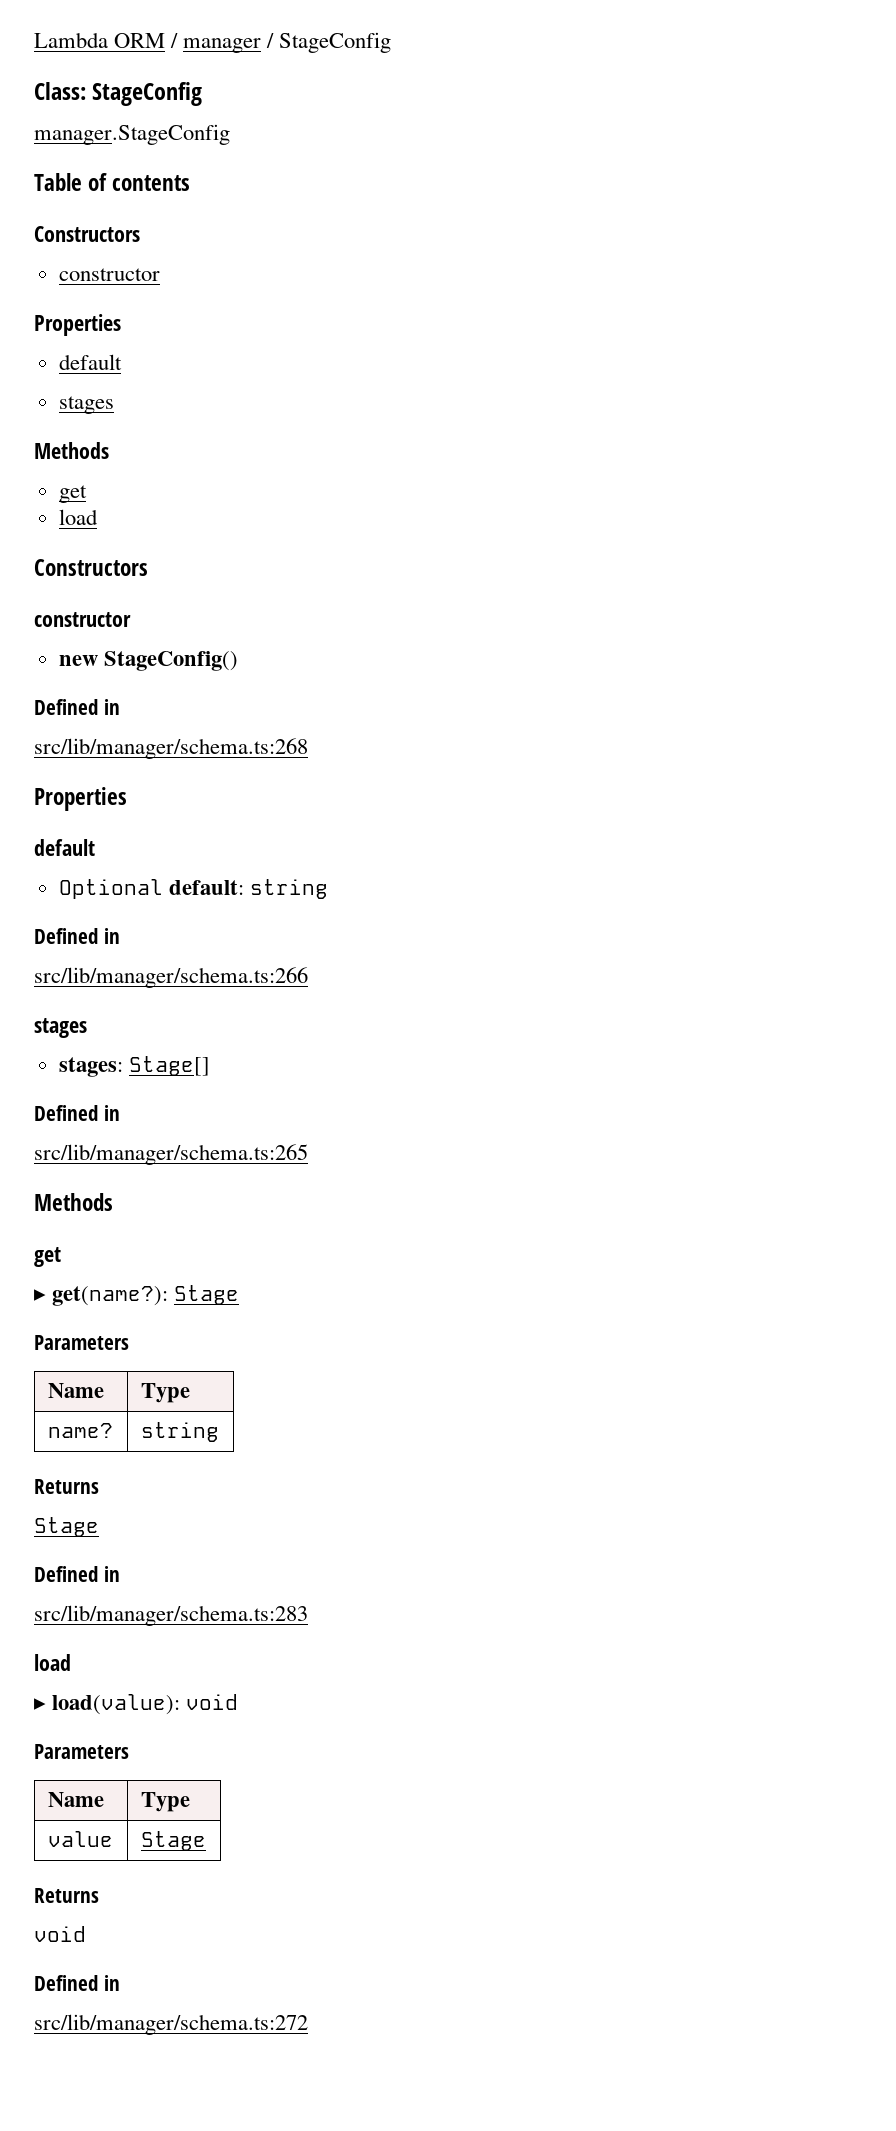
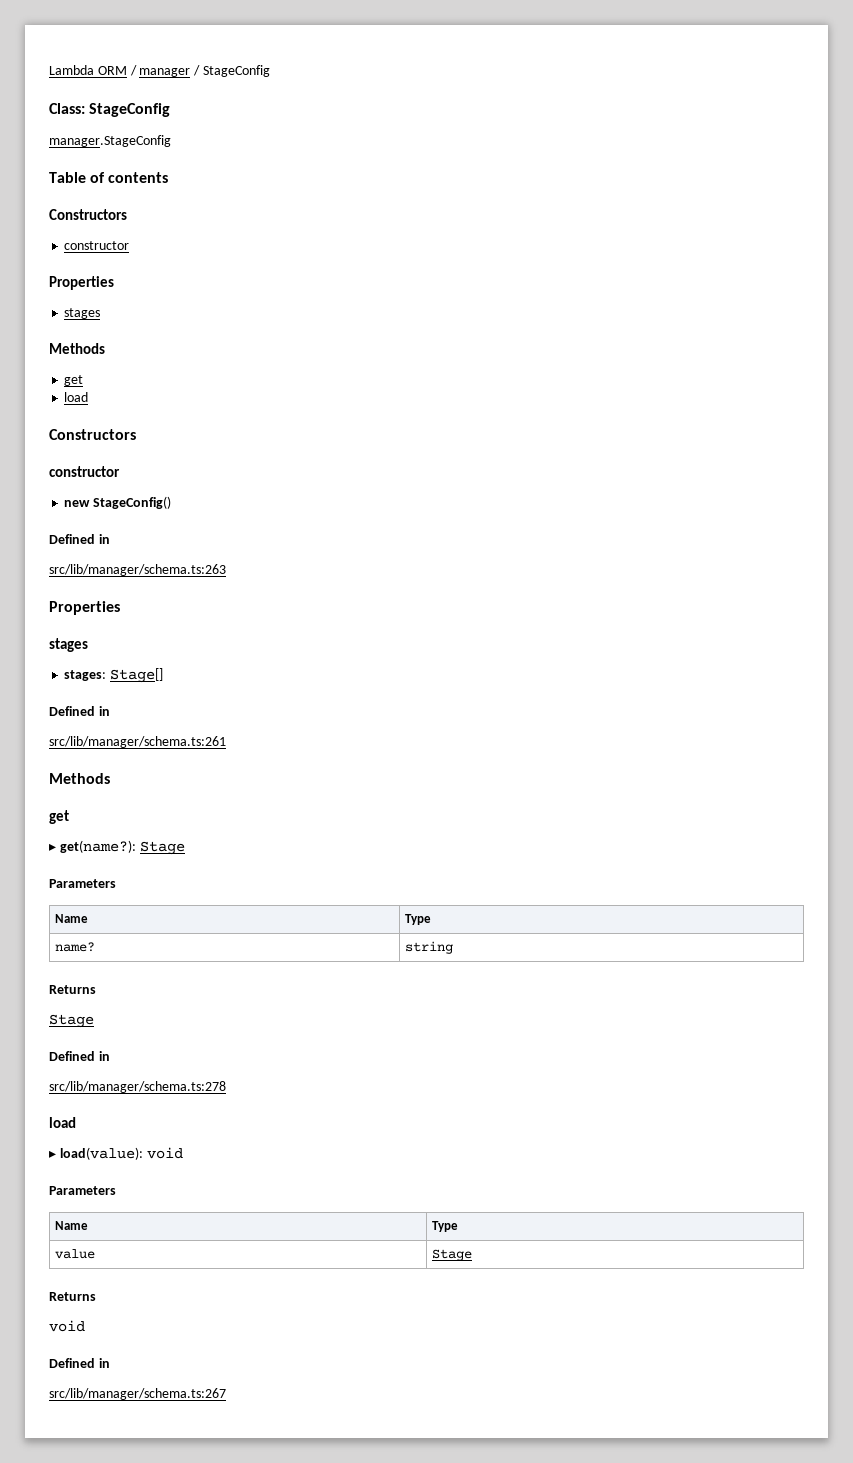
[58,354,122,370] // default -> (114, 283) none
[34,738,308,759] [34,787,127,811] [34,839,95,856] [58,879,328,899] [34,928,120,944] [34,967,308,988] src/lib/manager/schema.ts:268 // Properties // default // Optional default: string // Defined in // src/lib/manager/schema.ts:266 -> [49,564,226,576] [49,601,120,615] src/lib/manager/schema.ts:263 // Properties
[34,1144,308,1165] src/lib/manager/schema.ts:265 -> [49,736,226,748] src/lib/manager/schema.ts:261
[34,1605,308,1626] src/lib/manager/schema.ts:283 -> [49,1081,226,1093] src/lib/manager/schema.ts:278
[34,2014,308,2035] src/lib/manager/schema.ts:272 -> [49,1388,226,1400] src/lib/manager/schema.ts:267

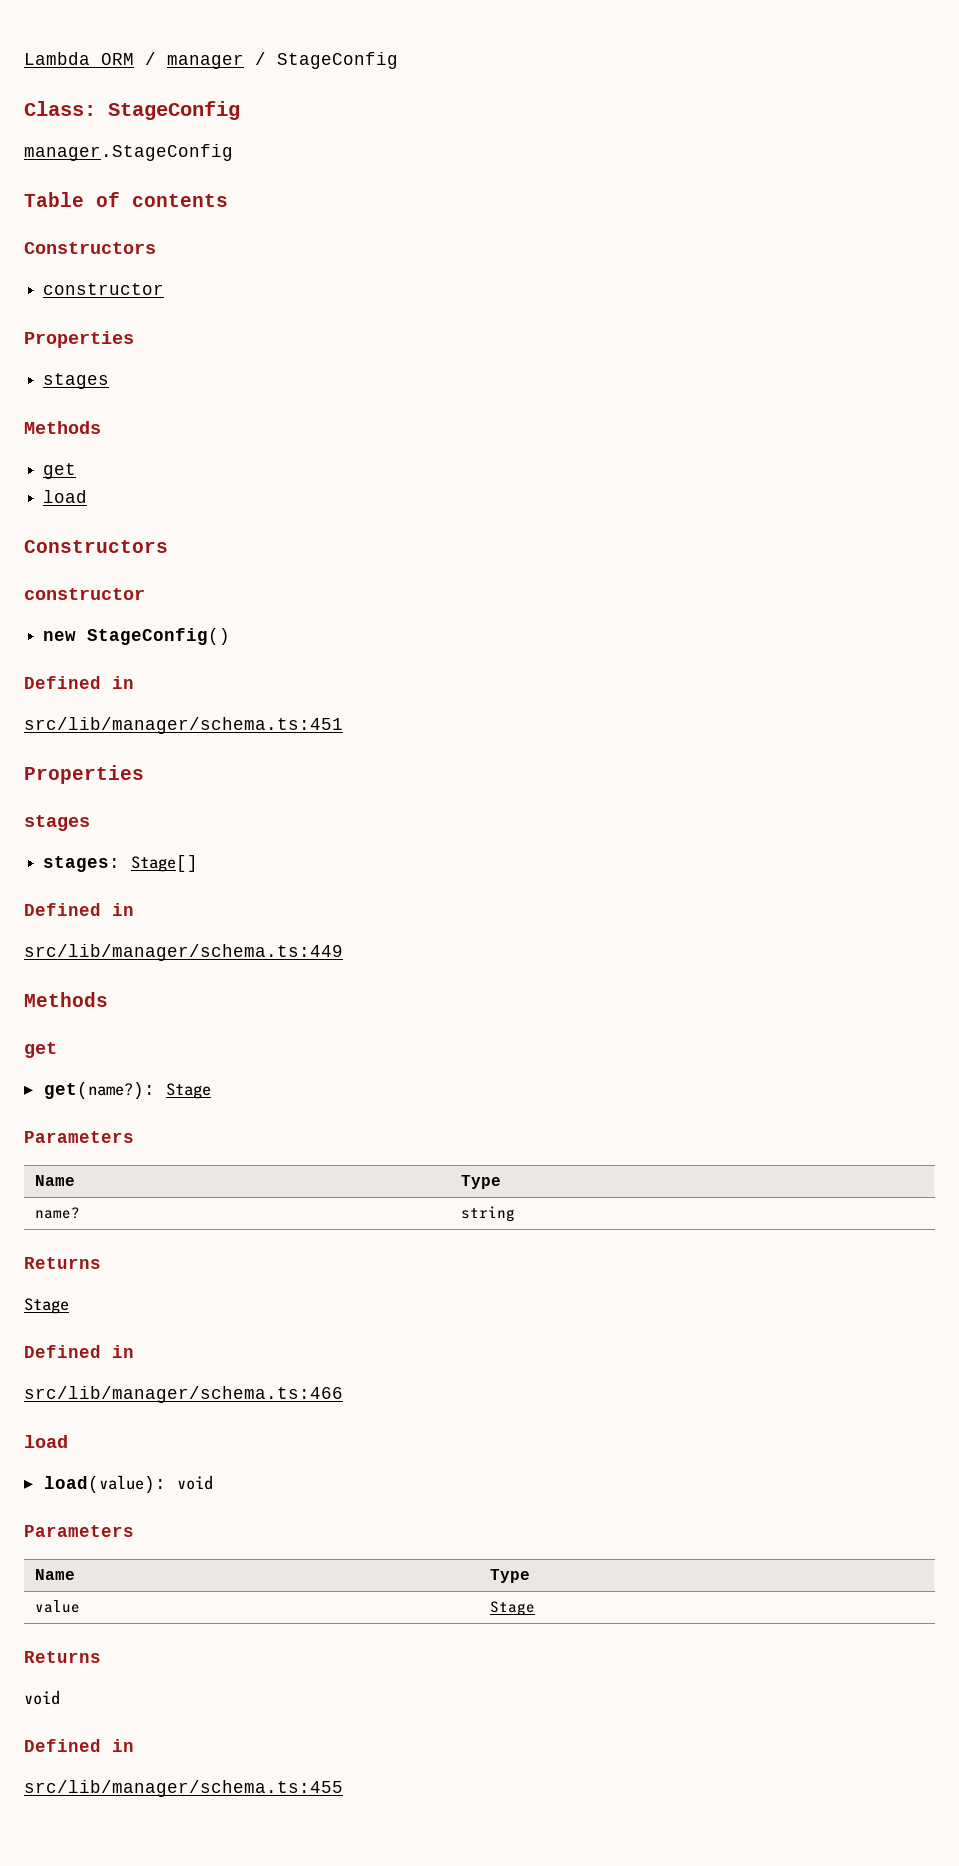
[49,564,226,576] src/lib/manager/schema.ts:263 -> [24,717,343,734] src/lib/manager/schema.ts:451
[49,736,226,748] src/lib/manager/schema.ts:261 -> [24,944,343,961] src/lib/manager/schema.ts:449
[49,1081,226,1093] src/lib/manager/schema.ts:278 -> [24,1386,343,1403] src/lib/manager/schema.ts:466
[49,1388,226,1400] src/lib/manager/schema.ts:267 -> [24,1780,343,1797] src/lib/manager/schema.ts:455

